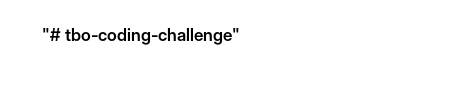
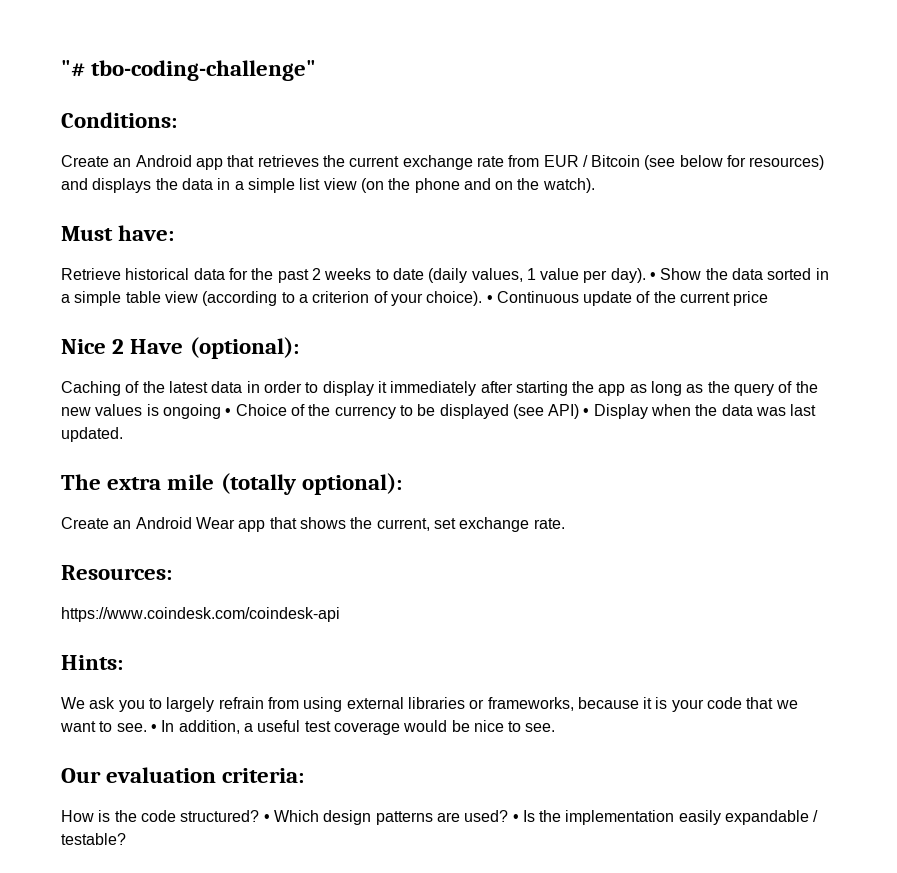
(240, 36) none -> [61,112,177,128] [61,155,825,170] [61,178,595,193] [61,225,175,241] [61,268,829,283] [61,291,769,306] [61,337,299,359] [61,381,818,396] [61,404,817,419] [61,427,123,442] [61,473,402,495] [61,517,565,532] [61,565,172,580] [61,607,340,622] [61,655,123,670] [61,697,798,712] [60,720,556,735] [61,767,305,783] [61,810,819,825] [61,833,126,845] // Conditions: // Create an Android app that retrieves the current exchange rate from EUR / Bitcoin (see below for resources) and displays the data in a simple list view (on the phone and on the watch). // Must have: // Retrieve historical data for the past 2 weeks to date (daily values, 1 value per day). • Show the data sorted in a simple table view (according to a criterion of your choice). • Continuous update of the current price // Nice 2 Have (optional): // Caching of the latest data in order to display it immediately after starting the app as long as the query of the new values is ongoing • Choice of the currency to be displayed (see API) • Display when the data was last updated. // The extra mile (totally optional): // Create an Android Wear app that shows the current, set exchange rate. // Resources: // https://www.coindesk.com/coindesk-api // Hints: // We ask you to largely refrain from using external libraries or frameworks, because it is your code that we want to see. • In addition, a useful test coverage would be nice to see. // Our evaluation criteria: // How is the code structured? • Which design patterns are used? • Is the implementation easily expandable / testable?

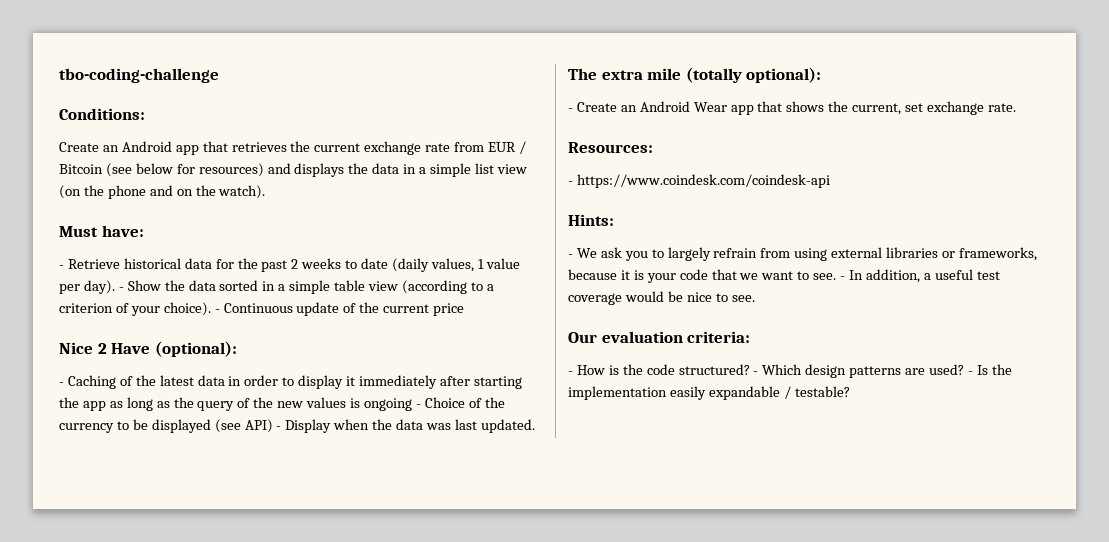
[61,60,317,81] "# tbo-coding-challenge" -> [59,68,219,83] tbo-coding-challenge
(175, 233) none -> [59,265,64,269] -
[650,272,657,280] • -> [118,287,124,291] -
[486,295,493,303] • -> [214,309,220,313] -
(299, 348) none -> [59,382,64,386] -
[225,408,232,416] • -> [415,404,421,408] -
[583,408,590,416] • -> [276,426,282,430] -
(402, 484) none -> [568,108,573,112] -
(172, 572) none -> [568,181,573,185] -
(123, 662) none -> [568,254,573,258] -
[150,724,157,732] • -> [840,276,846,280] -
(305, 775) none -> [568,371,573,375] -
[263,814,270,822] • -> [753,371,759,375] -
[512,814,519,822] • -> [967,371,973,375] -

